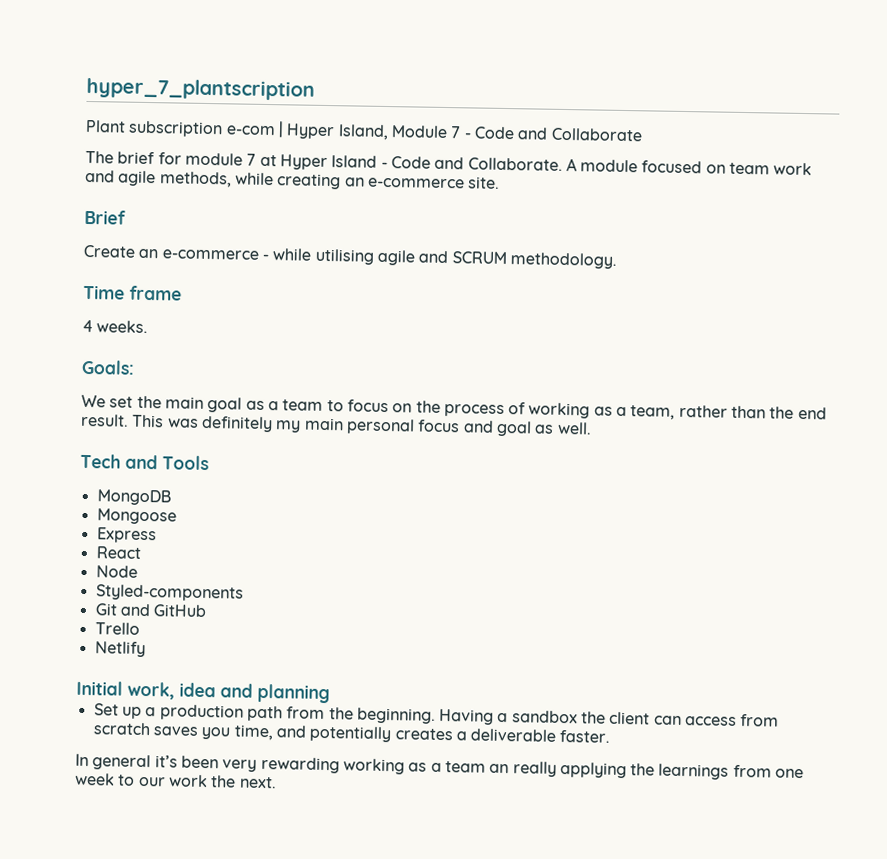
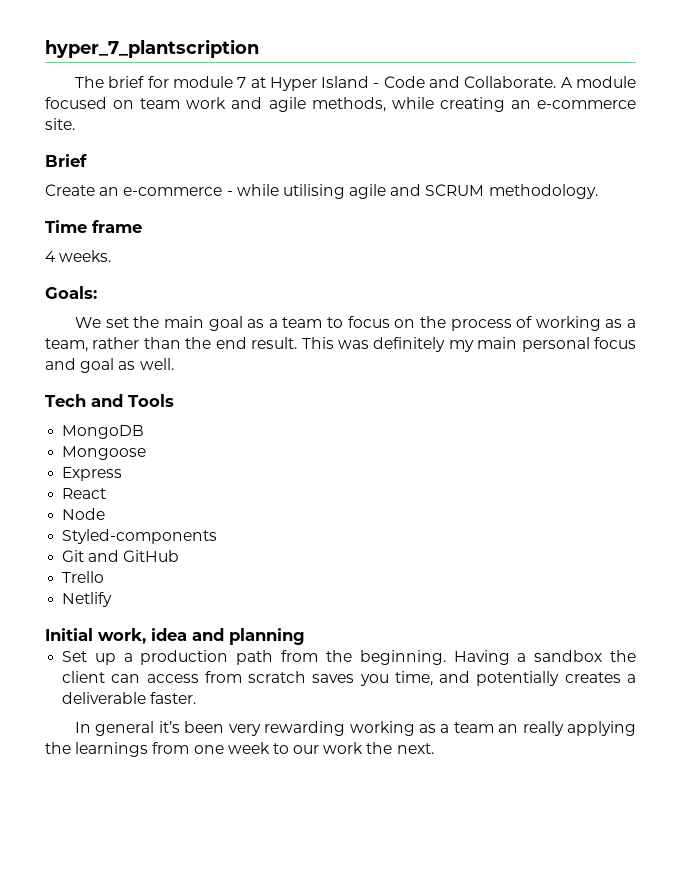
[85,119,643,142] // Plant subscription e-com | Hyper Island, Module 7 - Code and Collaborate -> (259, 48) none

